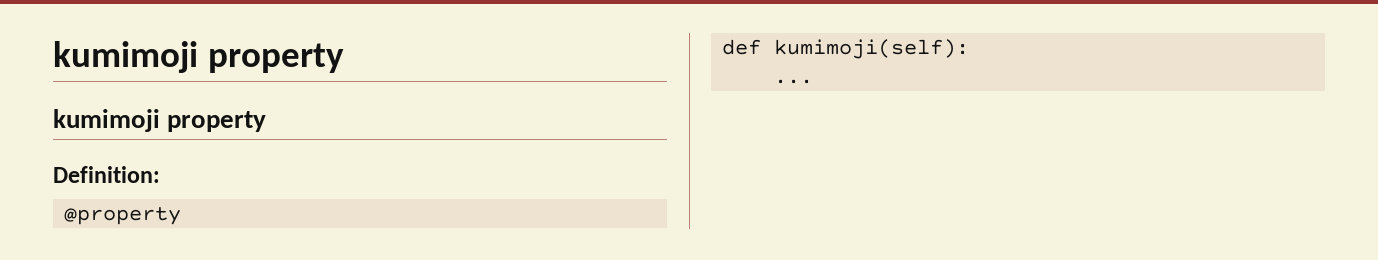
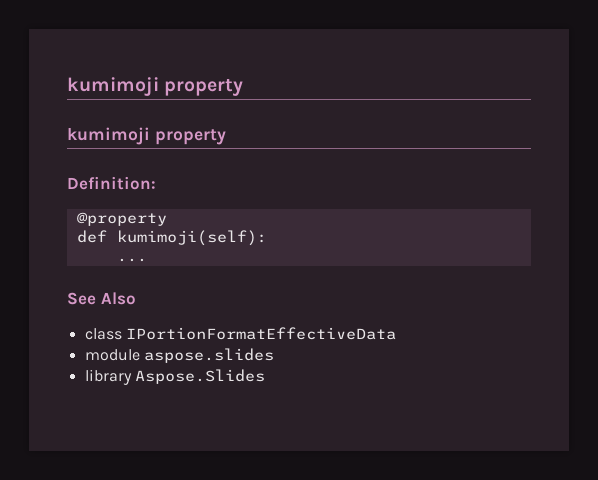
(814, 81) none -> [67,292,136,305] [84,327,396,340] [84,348,274,363] [84,369,265,385] // See Also // class IPortionFormatEffectiveData // module aspose.slides // library Aspose.Slides

